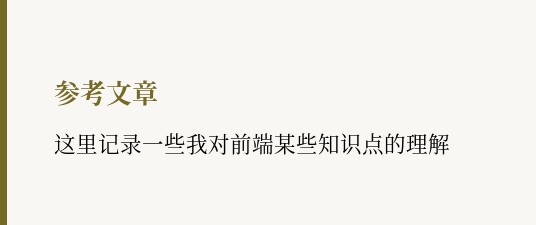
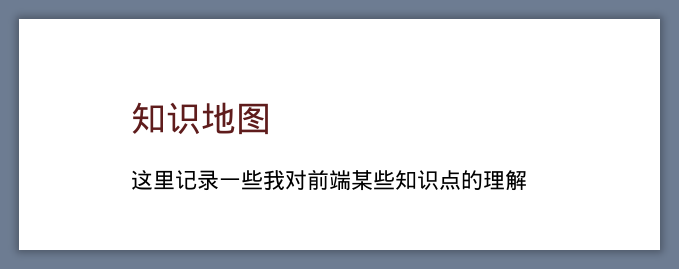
[54,80,158,106] 参考文章 -> [131,102,271,135] 知识地图

